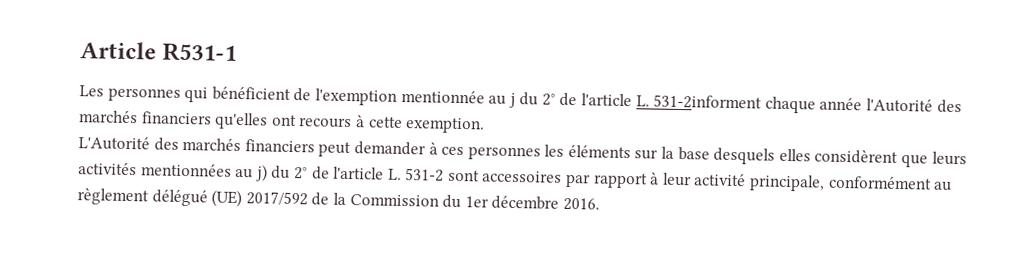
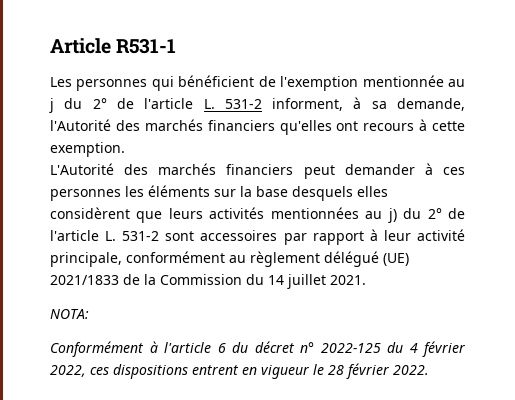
[653,94,863,114] 531-2informent chaque année -> [224,97,466,111] 531-2 informent, à sa demande,
[245,191,308,206] 2017/592 -> [50,275,119,285] 2021/1833
[464,195,600,211] 1er décembre 2016. -> [268,274,366,289] [50,309,89,319] [50,341,465,357] [50,363,429,379] 14 juillet 2021. // NOTA: // Conformément à l'article 6 du décret n° 2022-125 du 4 février 2022, ces dispositions entrent en vigueur le 28 février 2022.

